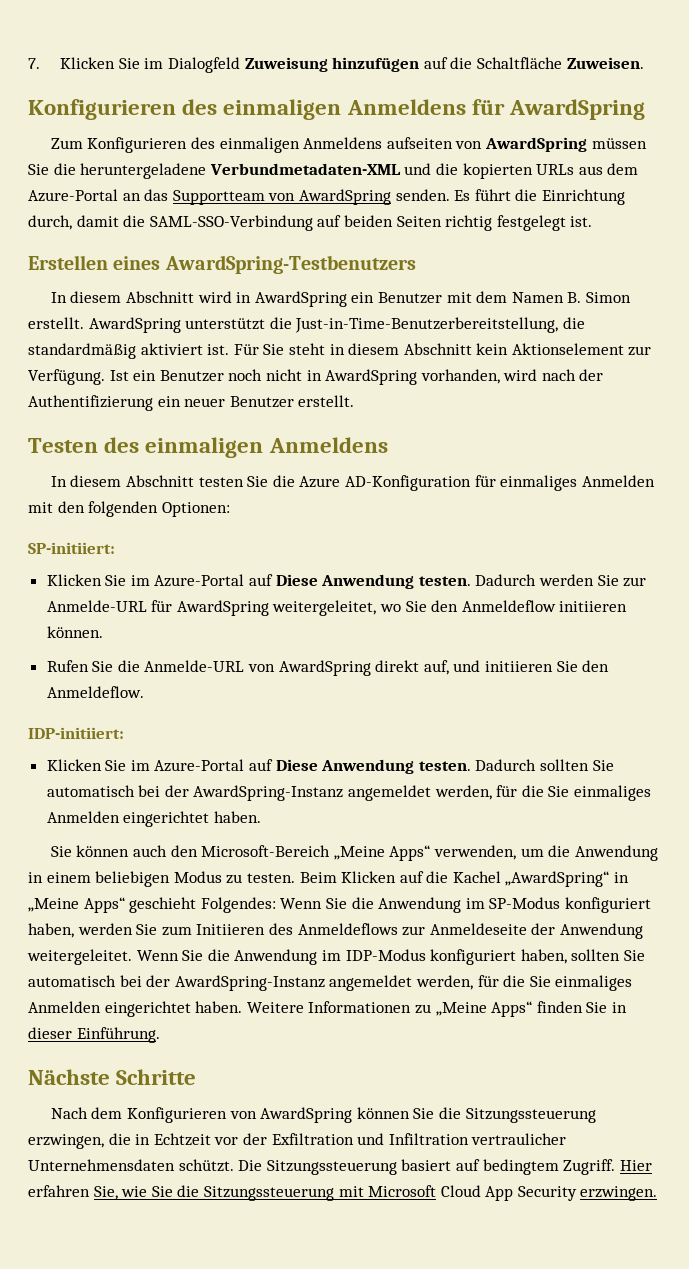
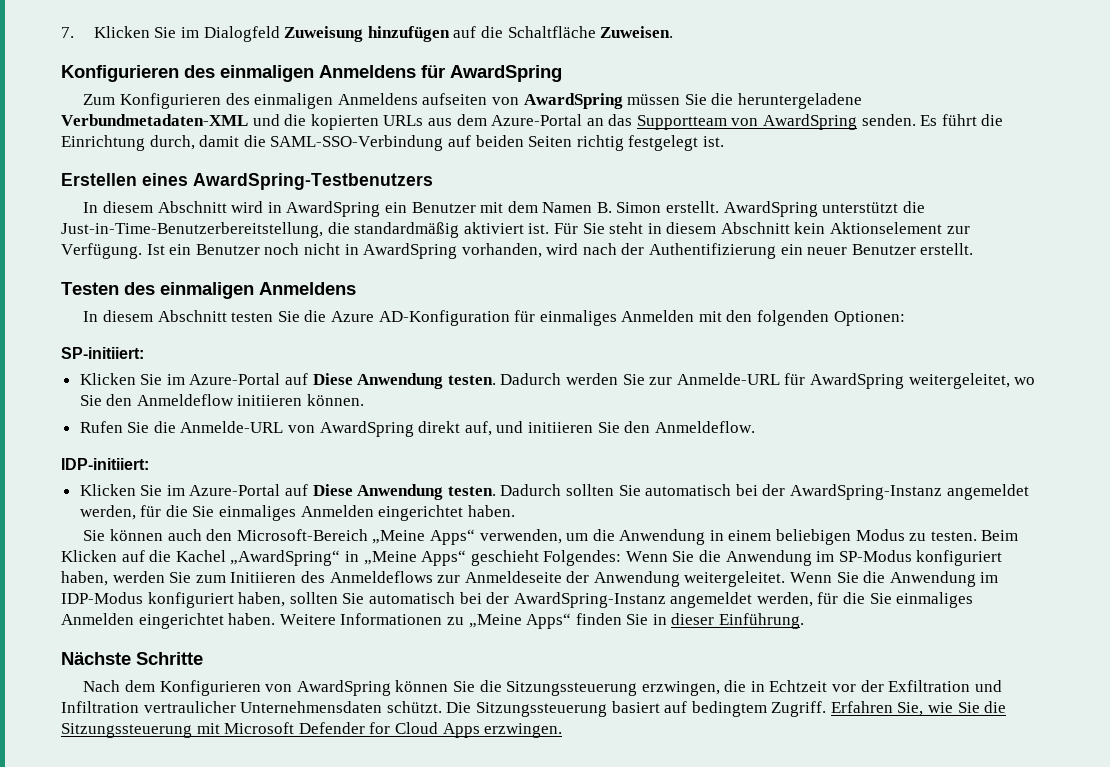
[619,1160,652,1171] [28,1185,90,1197] Hier erfahren -> [830,701,893,713] Erfahren
[440,1185,577,1201] Cloud App Security -> [298,722,480,738] Defender for Cloud Apps

